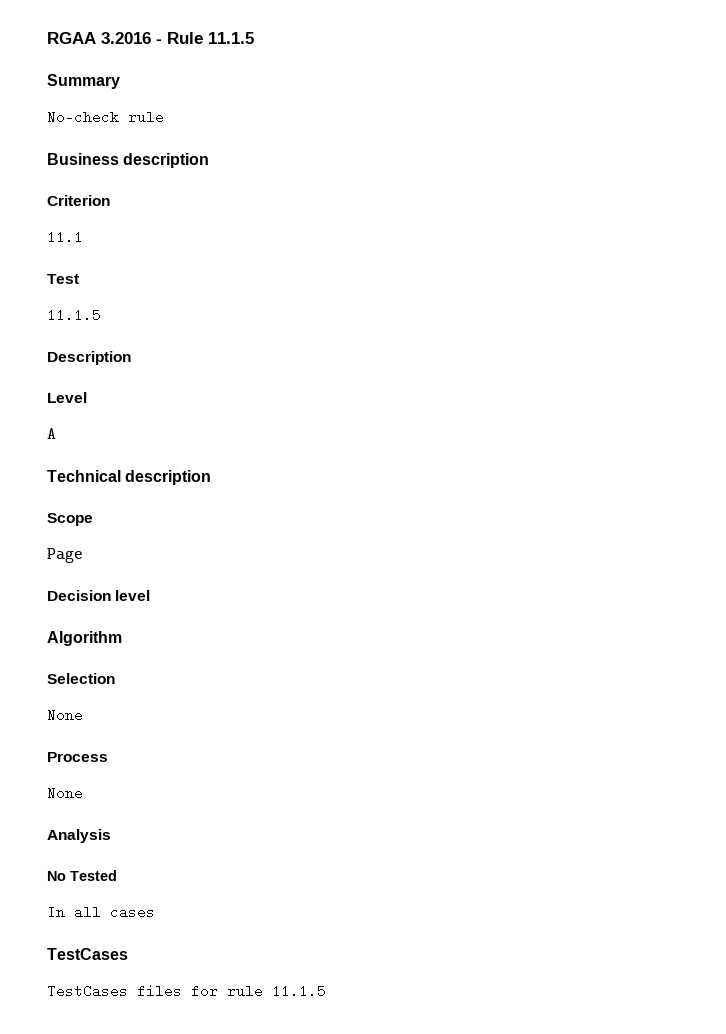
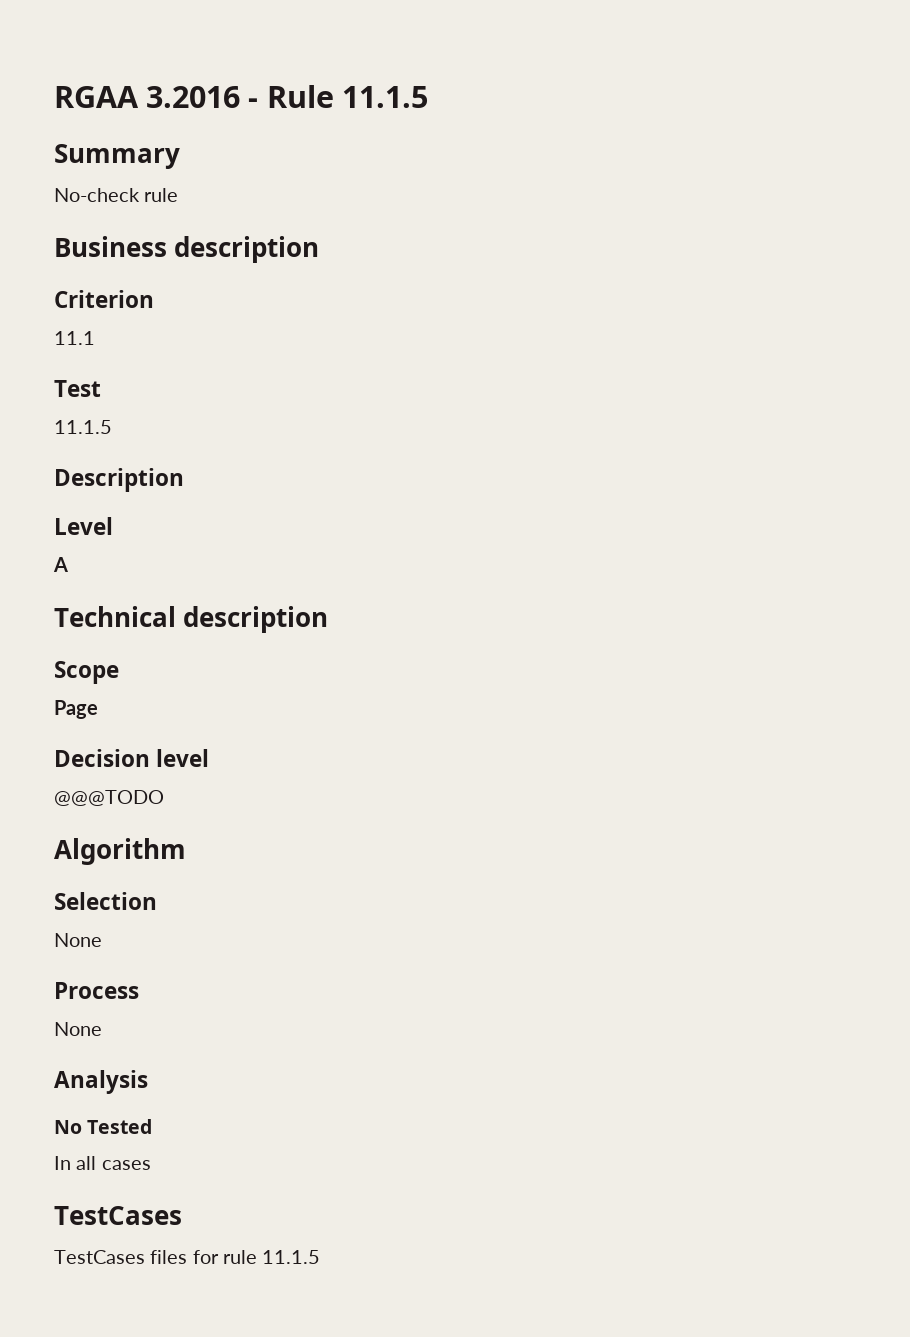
(151, 595) none -> [54,790,164,806] // @@@TODO

